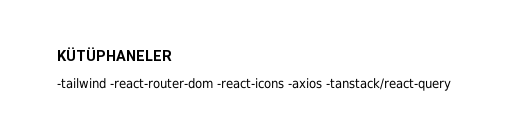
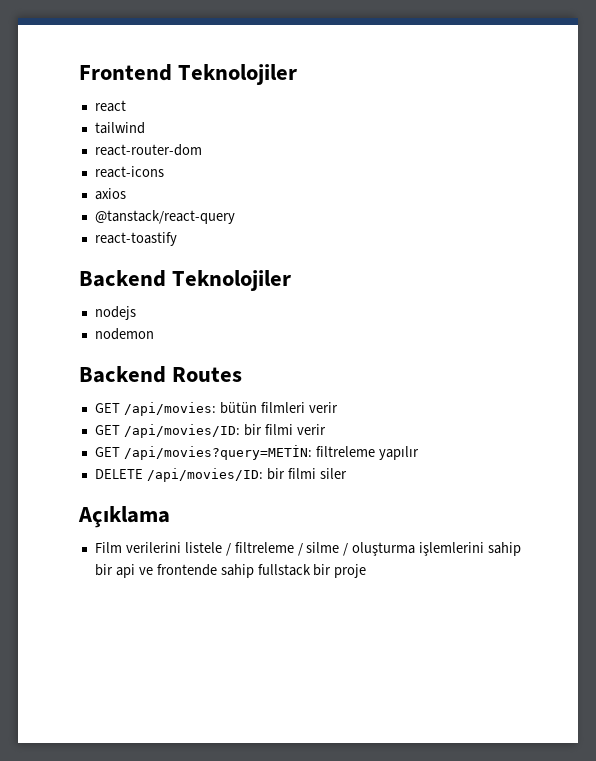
[57,47,172,61] [57,78,451,91] KÜTÜPHANELER // -tailwind -react-router-dom -react-icons -axios -tanstack/react-query -> [79,64,298,85] [94,100,126,112] [94,122,145,134] [94,144,202,156] [94,166,164,178] [94,188,126,200] [94,210,235,224] [94,232,177,246] [79,270,292,291] [94,306,136,320] [94,328,154,340] [79,366,243,383] [94,402,338,416] [94,424,326,438] [94,445,419,460] [94,468,347,482] [78,506,170,528] [94,542,522,556] [94,564,367,578] Frontend Teknolojiler // react // tailwind // react-router-dom // react-icons // axios // @tanstack/react-query // react-toastify // Backend Teknolojiler // nodejs // nodemon // Backend Routes // GET /api/movies: bütün filmleri verir // GET /api/movies/ID: bir filmi verir // GET /api/movies?query=METİN: filtreleme yapılır // DELETE /api/movies/ID: bir filmi siler // Açıklama // Film verilerini listele / filtreleme / silme / oluşturma işlemlerini sahip bir api ve frontende sahip fullstack bir proje

